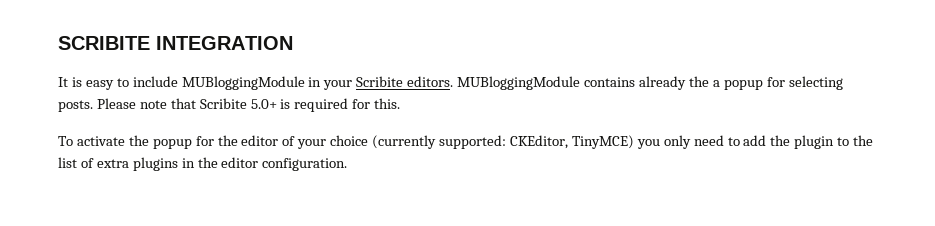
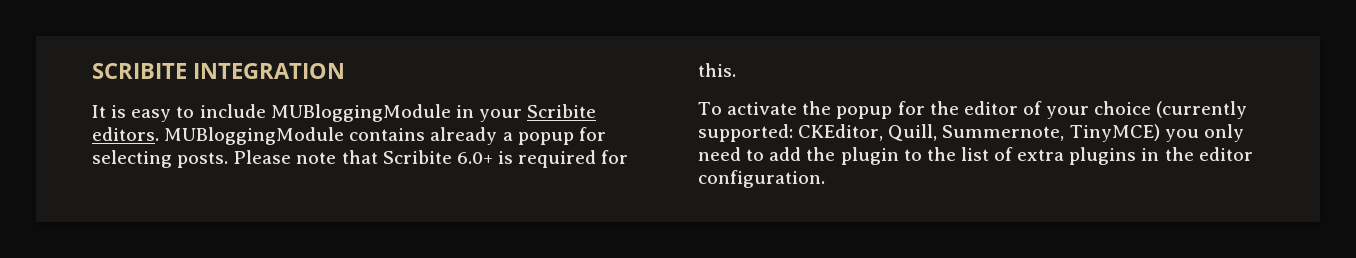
[688,76,709,87] the -> (498, 136) none
[250,99,277,109] 5.0+ -> [456,152,493,164] 6.0+
(568, 142) none -> [888,124,1065,141] Quill, Summernote,

